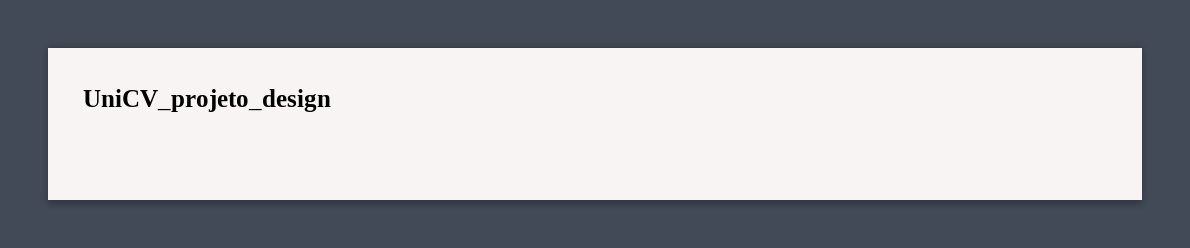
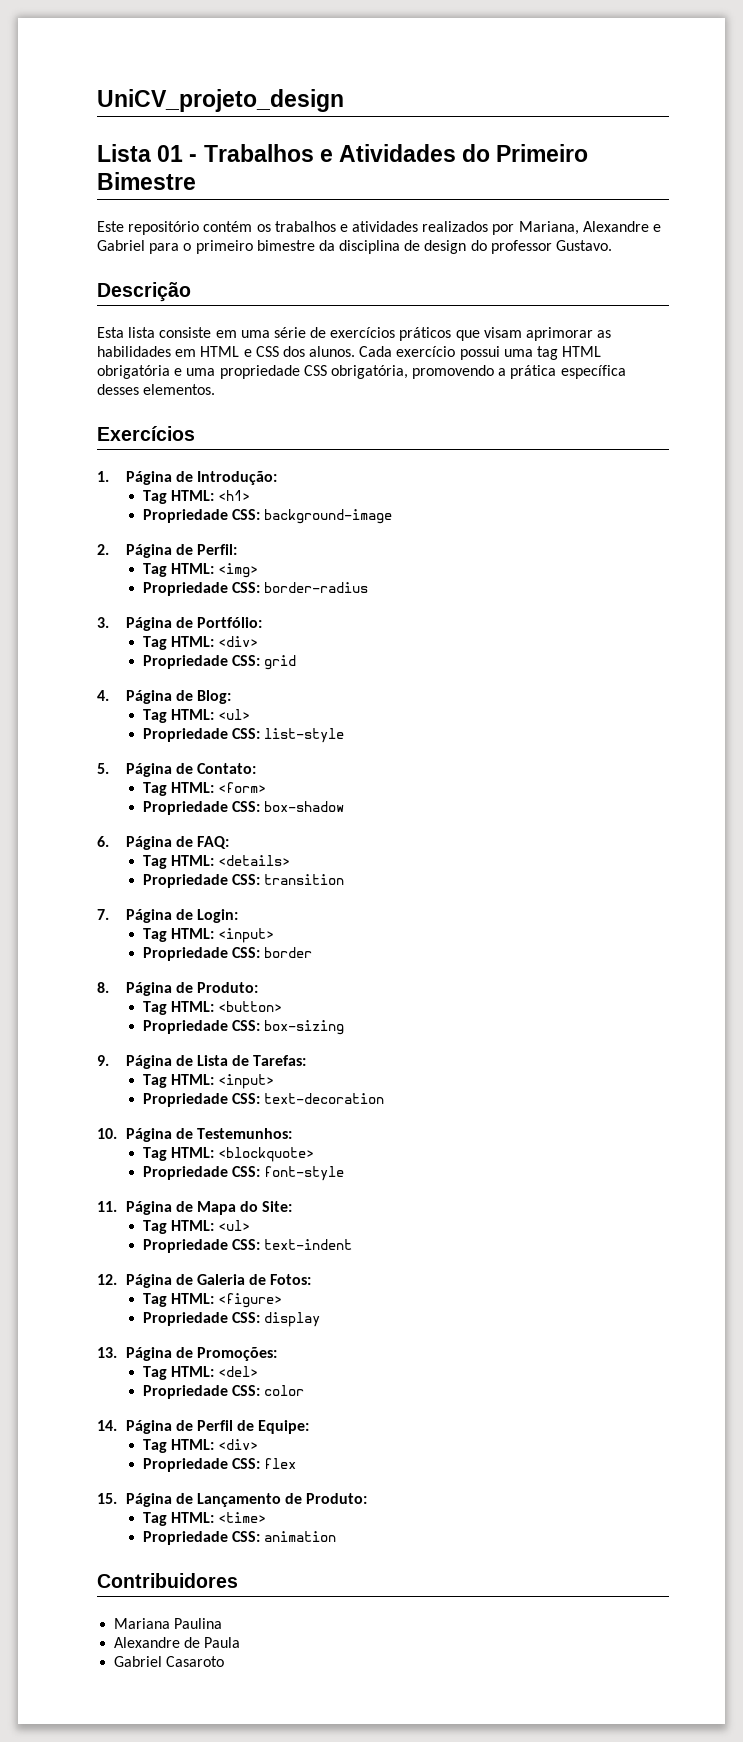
(331, 100) none -> [97,144,589,162] [97,172,196,190] [97,221,662,235] [97,240,613,254] [97,282,191,302] [97,327,612,341] [97,346,602,360] [97,365,626,379] [97,384,216,395] [97,426,195,441] [97,471,277,485] [142,490,250,504] [142,509,392,524] [97,544,237,558] [142,563,258,578] [142,582,368,596] [97,617,262,631] [142,636,258,650] [142,655,296,670] [97,690,231,704] [142,709,250,723] [142,728,344,743] [97,763,256,777] [142,782,266,796] [142,801,344,815] [97,836,229,850] [142,855,290,869] [142,874,344,888] [97,909,238,923] [142,928,274,943] [142,947,312,961] [97,982,258,996] [142,1001,282,1015] [142,1020,344,1035] [97,1055,307,1069] [142,1074,274,1089] [142,1093,384,1107] [97,1128,292,1142] [142,1147,314,1162] [142,1166,344,1181] [97,1201,293,1215] [142,1220,250,1234] [142,1239,352,1253] [97,1274,312,1288] [142,1293,282,1308] [142,1312,320,1327] [97,1347,277,1361] [142,1366,258,1380] [142,1385,304,1399] [97,1420,310,1434] [142,1439,258,1453] [142,1458,296,1472] [97,1493,368,1507] [142,1512,266,1526] [142,1531,336,1545] [97,1573,238,1588] [114,1618,223,1629] [114,1637,241,1648] [114,1656,225,1667] // Lista 01 - Trabalhos e Atividades do Primeiro Bimestre // Este repositório contém os trabalhos e atividades realizados por Mariana, Alexandre e Gabriel para o primeiro bimestre da disciplina de design do professor Gustavo. // Descrição // Esta lista consiste em uma série de exercícios práticos que visam aprimorar as habilidades em HTML e CSS dos alunos. Cada exercício possui uma tag HTML obrigatória e uma propriedade CSS obrigatória, promovendo a prática específica desses elementos. // Exercícios // 1. Página de Introdução: // Tag HTML: <h1> // Propriedade CSS: background-image // 2. Página de Perfil: // Tag HTML: <img> // Propriedade CSS: border-radius // 3. Página de Portfólio: // Tag HTML: <div> // Propriedade CSS: grid // 4. Página de Blog: // Tag HTML: <ul> // Propriedade CSS: list-style // 5. Página de Contato: // Tag HTML: <form> // Propriedade CSS: box-shadow // 6. Página de FAQ: // Tag HTML: <details> // Propriedade CSS: transition // 7. Página de Login: // Tag HTML: <input> // Propriedade CSS: border // 8. Página de Produto: // Tag HTML: <button> // Propriedade CSS: box-sizing // 9. Página de Lista de Tarefas: // Tag HTML: <input> // Propriedade CSS: text-decoration // 10. Página de Testemunhos: // Tag HTML: <blockquote> // Propriedade CSS: font-style // 11. Página de Mapa do Site: // Tag HTML: <ul> // Propriedade CSS: text-indent // 12. Página de Galeria de Fotos: // Tag HTML: <figure> // Propriedade CSS: display // 13. Página de Promoções: // Tag HTML: <del> // Propriedade CSS: color // 14. Página de Perfil de Equipe: // Tag HTML: <div> // Propriedade CSS: flex // 15. Página de Lançamento de Produto: // Tag HTML: <time> // Propriedade CSS: animation // Contribuidores // Mariana Paulina // Alexandre de Paula // Gabriel Casaroto

